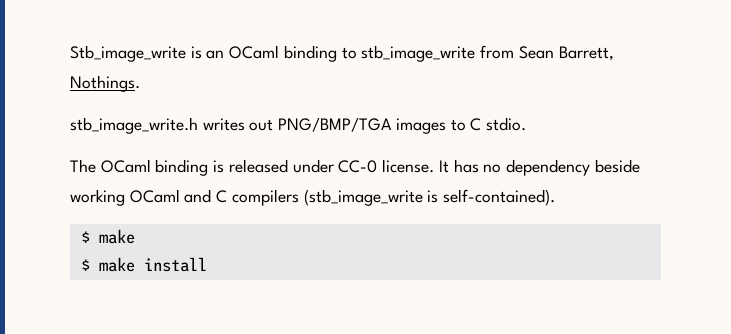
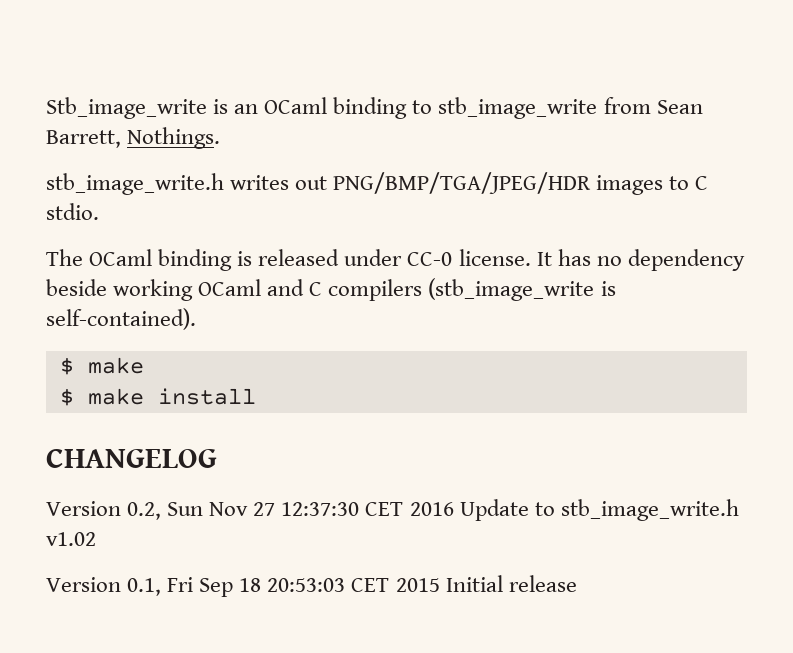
[278,117,393,132] PNG/BMP/TGA -> [333,172,592,194] PNG/BMP/TGA/JPEG/HDR
(207, 264) none -> [46,448,217,468] [46,499,739,521] [46,532,96,546] [46,575,577,597] // CHANGELOG // Version 0.2, Sun Nov 27 12:37:30 CET 2016 Update to stb_image_write.h v1.02 // Version 0.1, Fri Sep 18 20:53:03 CET 2015 Initial release

